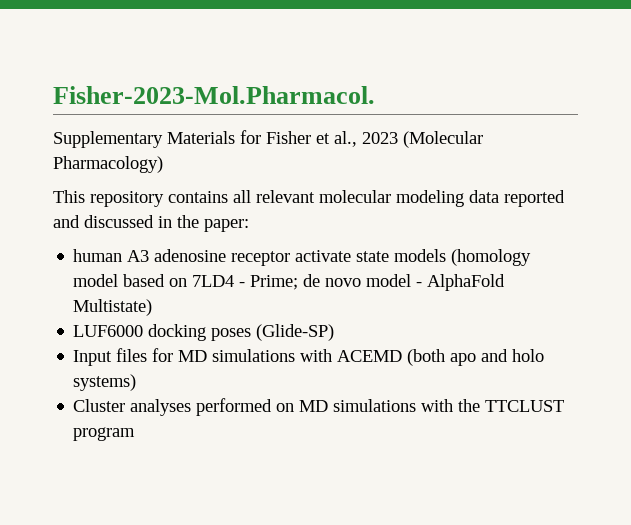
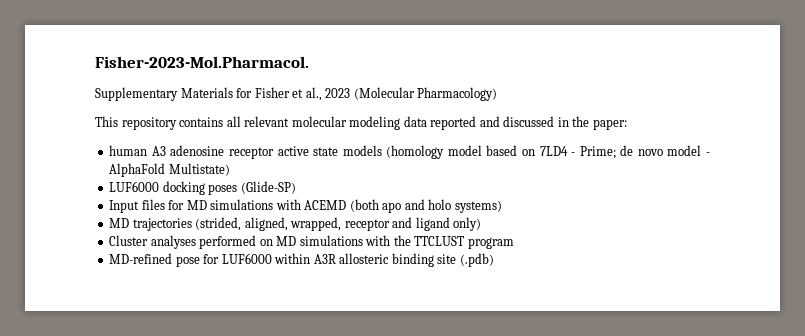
[295,250,352,262] activate -> [277,146,309,156] active
(137, 382) none -> [109,217,482,231] // MD trajectories (strided, aligned, wrapped, receptor and ligand only)
(136, 434) none -> [109,253,494,267] // MD-refined pose for LUF6000 within A3R allosteric binding site (.pdb)

